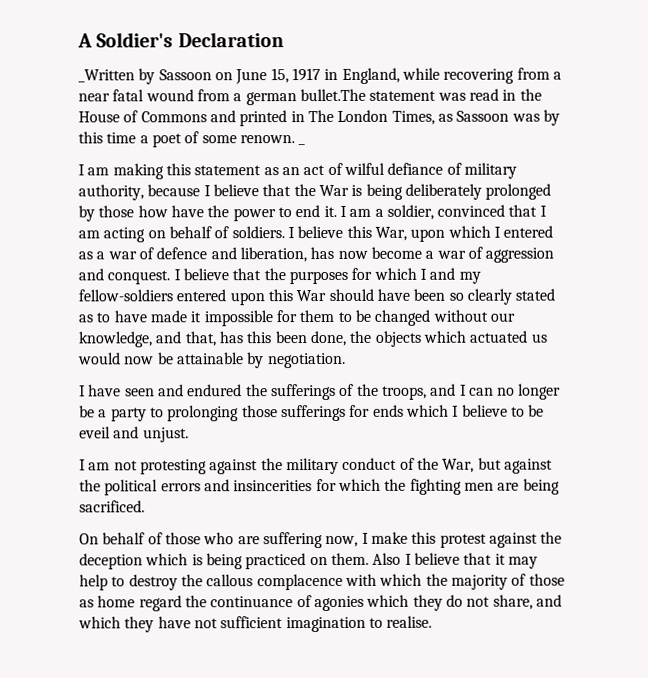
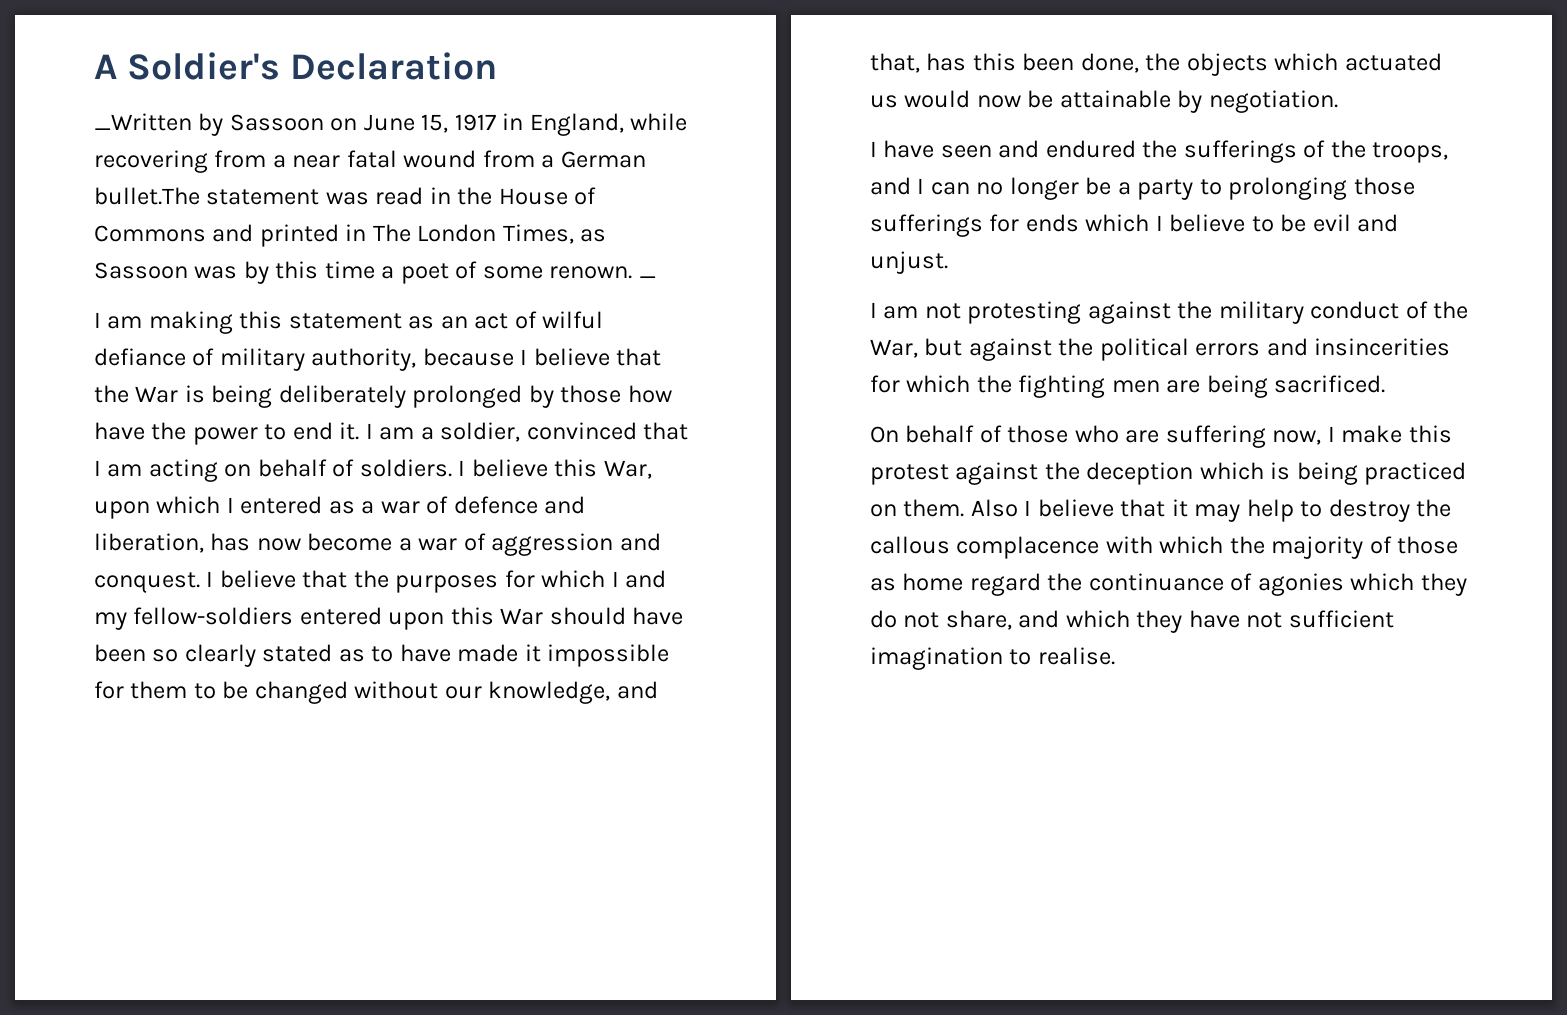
[245,92,297,106] german -> [560,151,646,168] German
[79,426,111,439] eveil -> [1312,214,1351,232] evil

